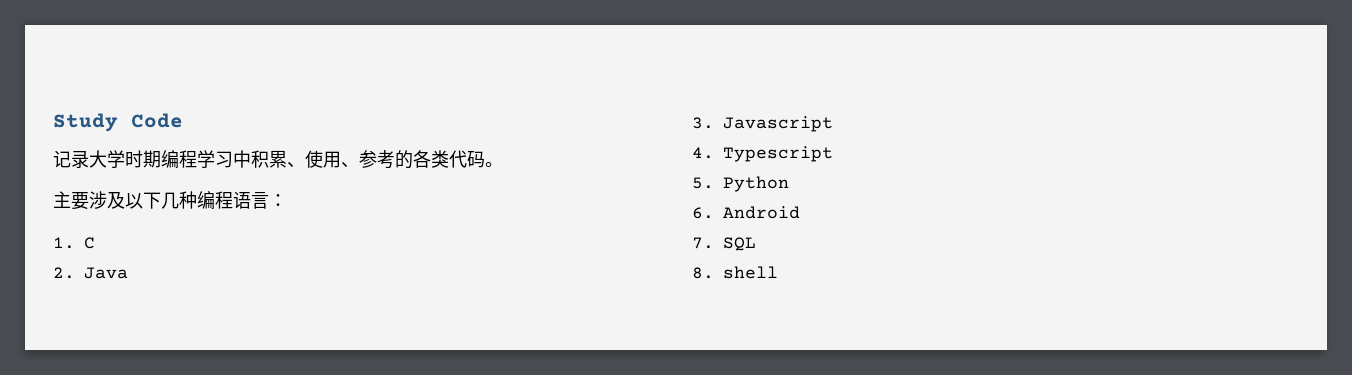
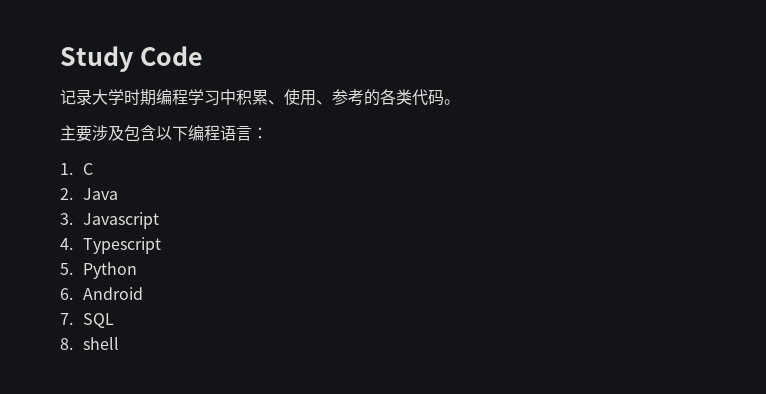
[125,191,197,209] 以下几种 -> [124,125,188,141] 包含以下

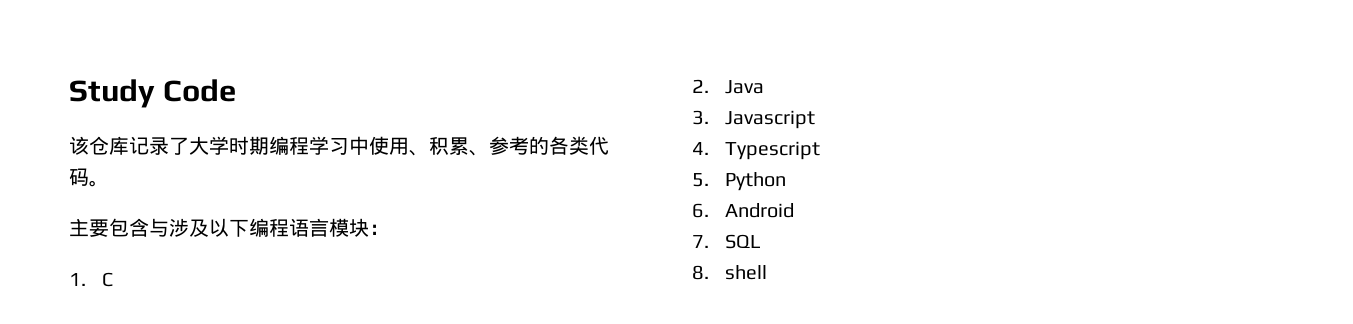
[60,89,92,105] 记录 -> [69,136,189,155] 该仓库记录了
[236,89,316,106] 积累、使用 -> [369,136,469,156] 使用、积累
[92,125,156,141] 涉及包含 -> [109,218,209,237] 包含与涉及
(252, 133) none -> [329,218,369,237] 模块

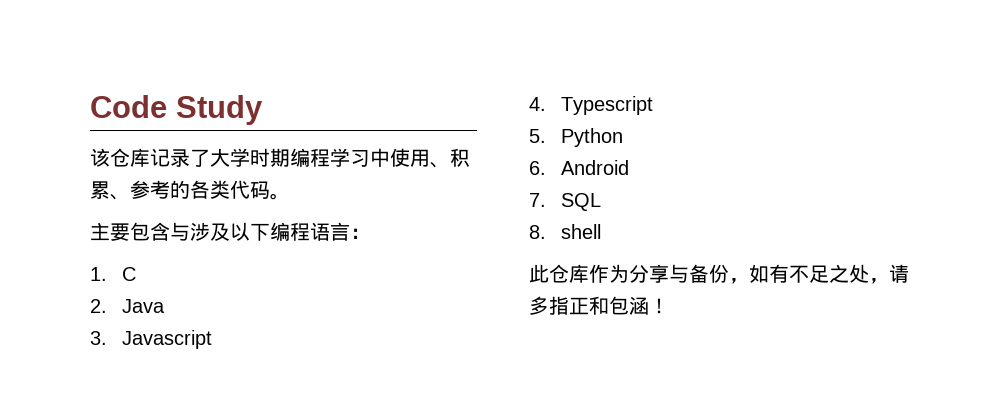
(69, 93) none -> [90,95,167,118] Code
[163,79,237,102] Code -> (263, 110) none
[329,218,369,237] 模块 -> (350, 231) none
(767, 272) none -> [529,264,909,284] [529,296,669,315] // 此仓库作为分享与备份，如有不足之处，请多指正和包涵！

